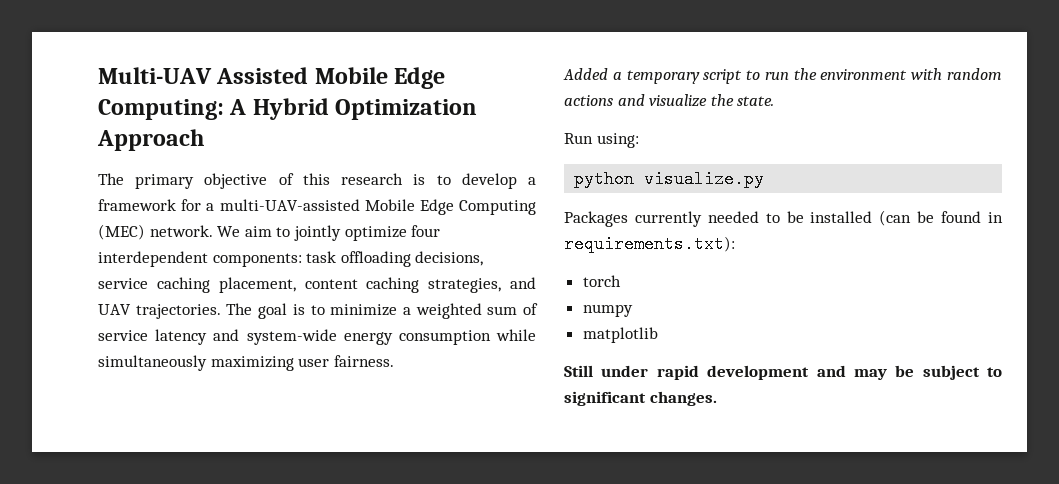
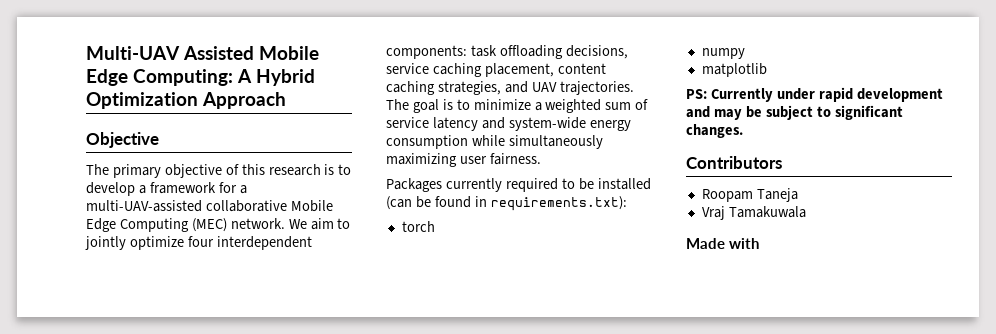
(204, 140) none -> [86,132,159,148] // Objective
(360, 205) none -> [205,200,287,212] collaborative
[563,68,1002,84] [564,94,775,107] [564,133,639,148] [574,170,765,188] // Added a temporary script to run the environment with random actions and visualize the state. // Run using: // python visualize.py -> (541, 159) none
[707,211,759,223] needed -> [505,178,558,192] required
[564,365,593,377] Still -> [686,88,773,102] PS: Currently
(717, 398) none -> [686,156,782,169] [701,188,798,202] [701,206,806,220] [686,238,760,249] // Contributors // Roopam Taneja // Vraj Tamakuwala // Made with

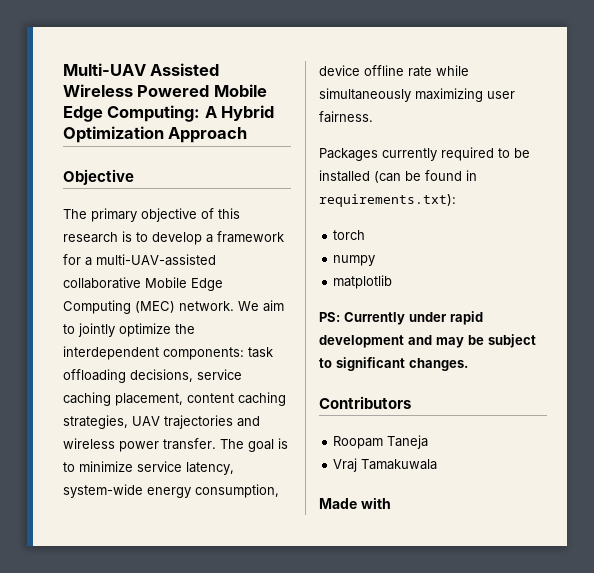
(254, 53) none -> [63,84,210,97] Wireless Powered
[187,236,214,247] four -> [175,324,195,334] the
[504,81,634,95] and UAV trajectories. -> [132,415,260,429] [63,438,216,452] UAV trajectories and wireless power transfer.
[534,99,649,113] [386,117,631,131] [386,135,468,149] a weighted sum of service latency and system-wide energy consumption -> [137,461,234,475] [63,484,279,498] [319,65,432,77] service latency, system-wide energy consumption, device offline rate

